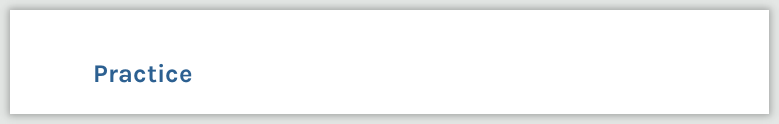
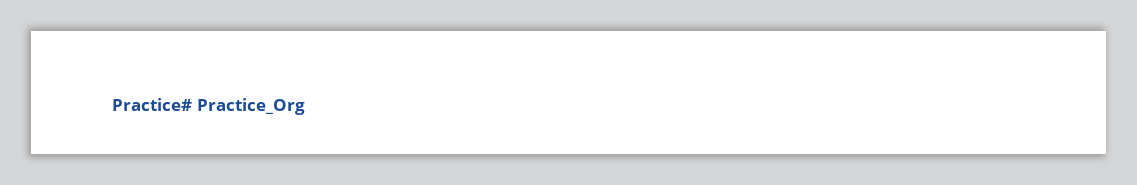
[93,63,193,83] Practice -> [112,98,305,115] Practice# Practice_Org

